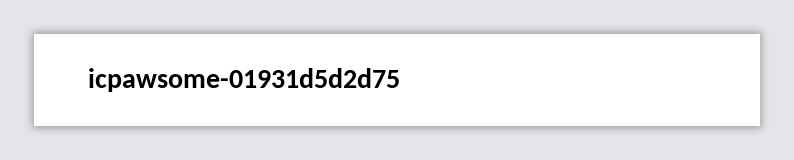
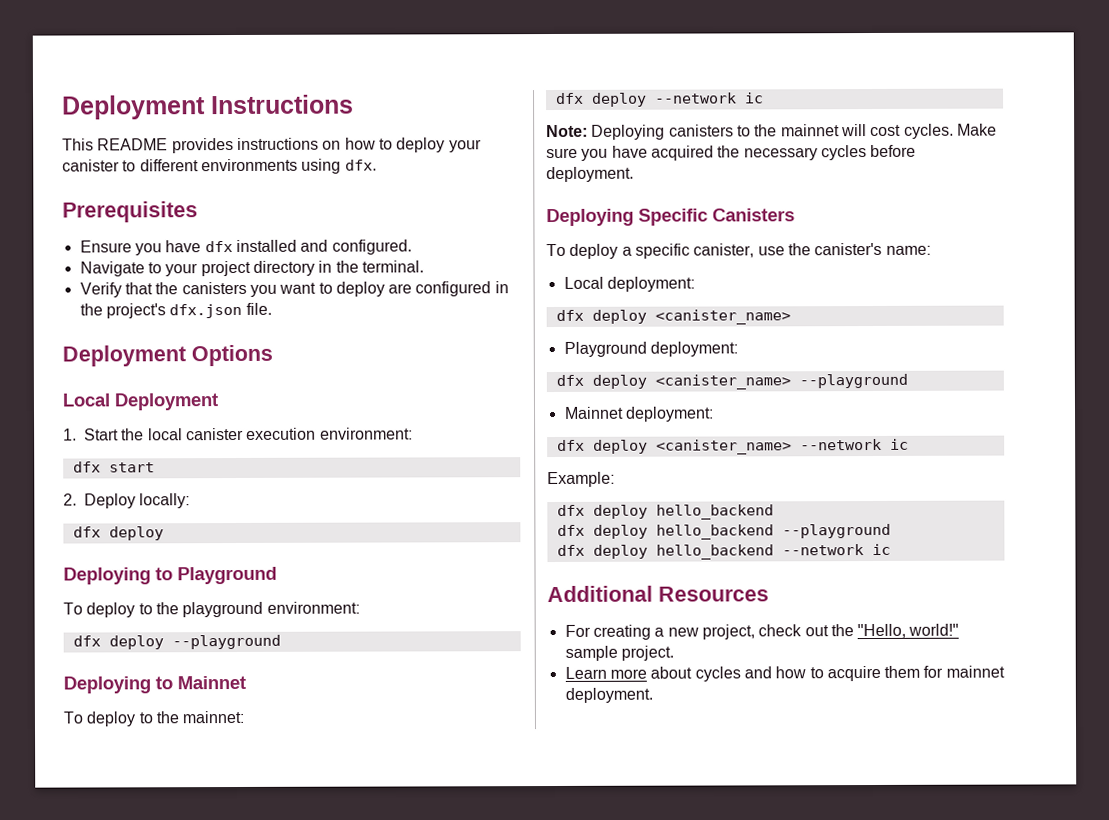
[88,68,400,92] icpawsome-01931d5d2d75 -> [62,94,354,120] [62,137,482,154] [62,158,377,174] [62,201,198,223] [79,239,412,256] [79,260,424,277] [79,281,509,298] [79,302,272,319] [62,344,273,367] [62,393,218,411] [63,427,413,441] [72,461,155,473] [63,493,191,509] [72,526,164,541] [63,566,277,585] [63,601,360,618] [72,634,281,650] [63,675,246,694] [63,710,245,727] [555,92,764,107] [546,123,997,140] [546,144,917,161] [546,166,634,183] [546,208,795,227] [546,242,931,259] [563,276,695,292] [555,309,791,325] [563,341,738,357] [555,373,908,390] [563,406,714,422] [556,438,909,455] [547,471,615,488] [556,504,774,520] [556,523,891,540] [556,543,891,560] [547,585,769,603] [564,623,960,640] [564,645,674,661] [564,665,1005,682] [564,687,653,703] Deployment Instructions // This README provides instructions on how to deploy your canister to different environments using dfx. // Prerequisites // Ensure you have dfx installed and configured. // Navigate to your project directory in the terminal. // Verify that the canisters you want to deploy are configured in the project's dfx.json file. // Deployment Options // Local Deployment // 1. Start the local canister execution environment: // dfx start // 2. Deploy locally: // dfx deploy // Deploying to Playground // To deploy to the playground environment: // dfx deploy --playground // Deploying to Mainnet // To deploy to the mainnet: // dfx deploy --network ic // Note: Deploying canisters to the mainnet will cost cycles. Make sure you have acquired the necessary cycles before deployment. // Deploying Specific Canisters // To deploy a specific canister, use the canister's name: // Local deployment: // dfx deploy <canister_name> // Playground deployment: // dfx deploy <canister_name> --playground // Mainnet deployment: // dfx deploy <canister_name> --network ic // Example: // dfx deploy hello_backend // dfx deploy hello_backend --playground // dfx deploy hello_backend --network ic // Additional Resources // For creating a new project, check out the "Hello, world!" sample project. // Learn more about cycles and how to acquire them for mainnet deployment.

